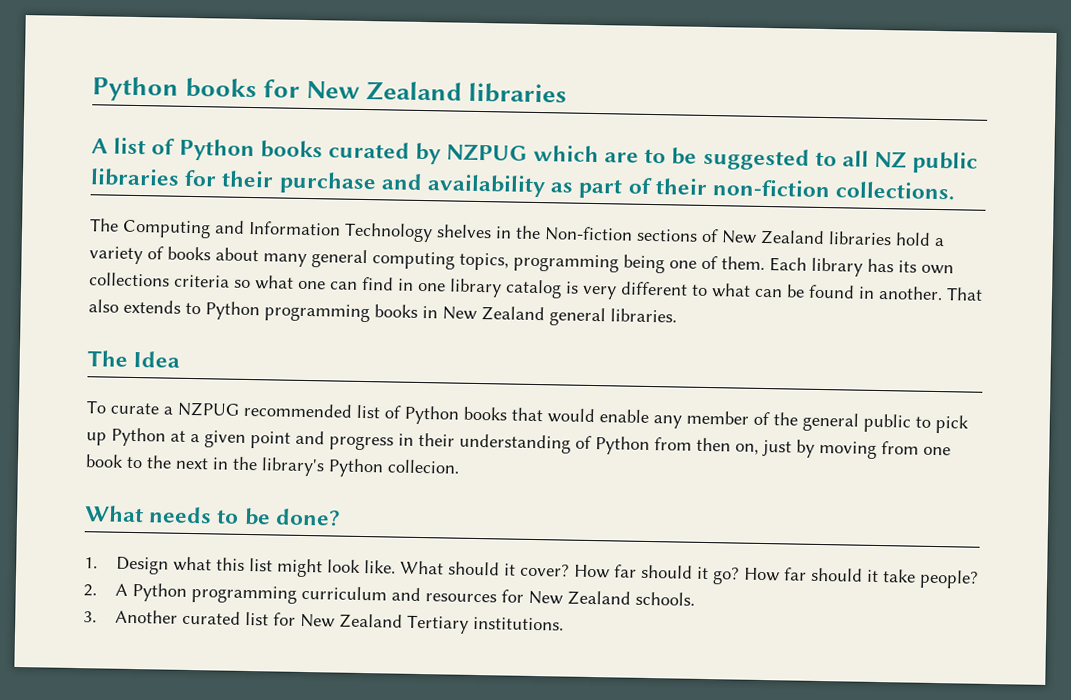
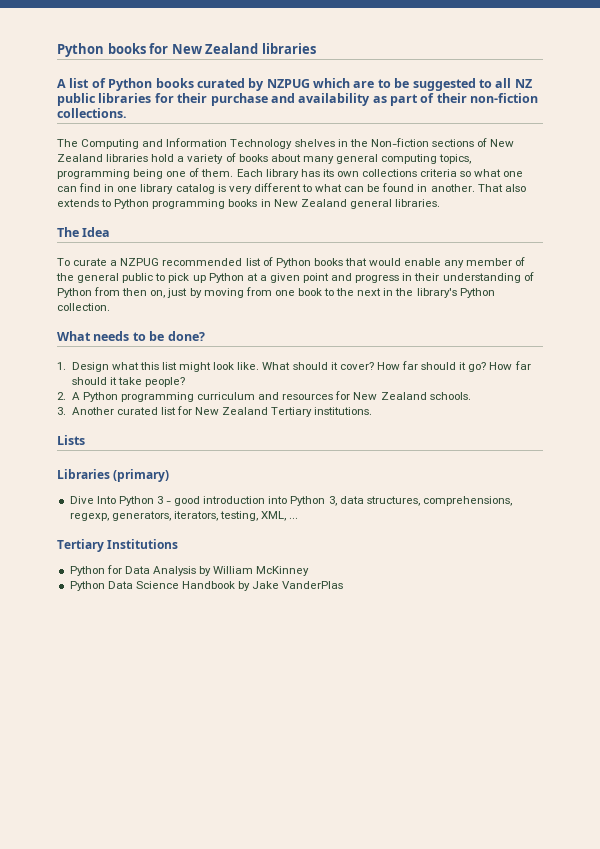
[387,459,460,474] collecion. -> [57,303,110,311] collection.
(564, 623) none -> [57,435,85,445] [57,469,170,482] [69,496,512,506] [69,511,299,521] [57,539,179,552] [69,565,310,576] [69,581,344,591] // Lists // Libraries (primary) // Dive Into Python 3 - good introduction into Python 3, data structures, comprehensions, regexp, generators, iterators, testing, XML, ... // Tertiary Institutions // Python for Data Analysis by William McKinney // Python Data Science Handbook by Jake VanderPlas

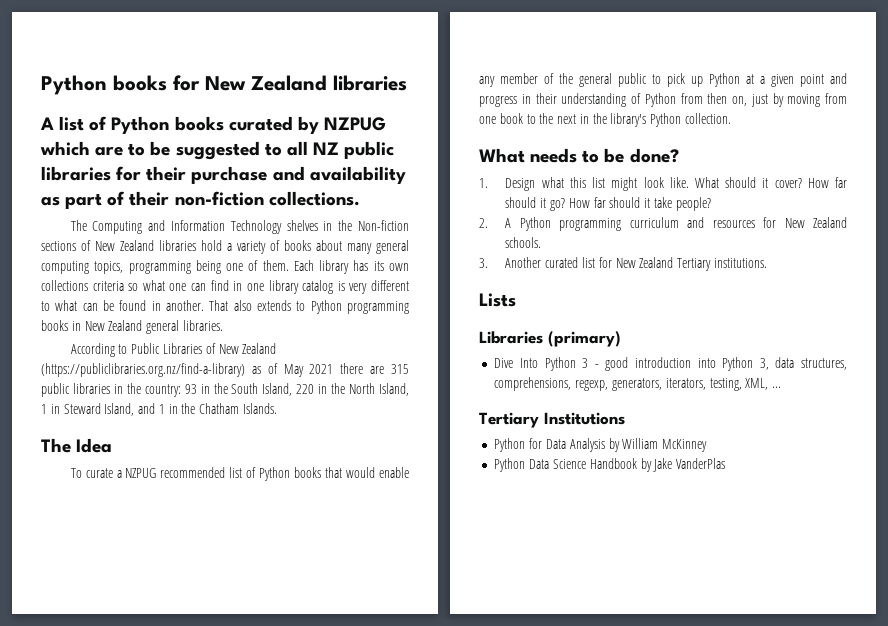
(440, 203) none -> [70,343,277,357] [41,363,409,377] [41,383,409,397] [41,403,278,416] // According to Public Libraries of New Zealand (https://publiclibraries.org.nz/find-a-library) as of May 2021 there are 315 public libraries in the country: 93 in the South Island, 220 in the North Island, 1 in Steward Island, and 1 in the Chatham Islands.

